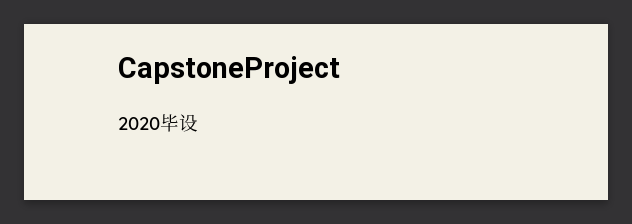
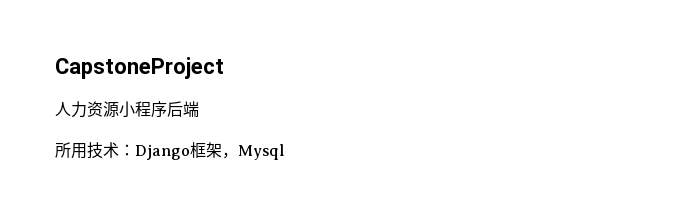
[118,114,198,132] 2020毕设 -> [55,101,199,118] [55,142,284,160] 人力资源小程序后端 // 所用技术：Django框架，Mysql

